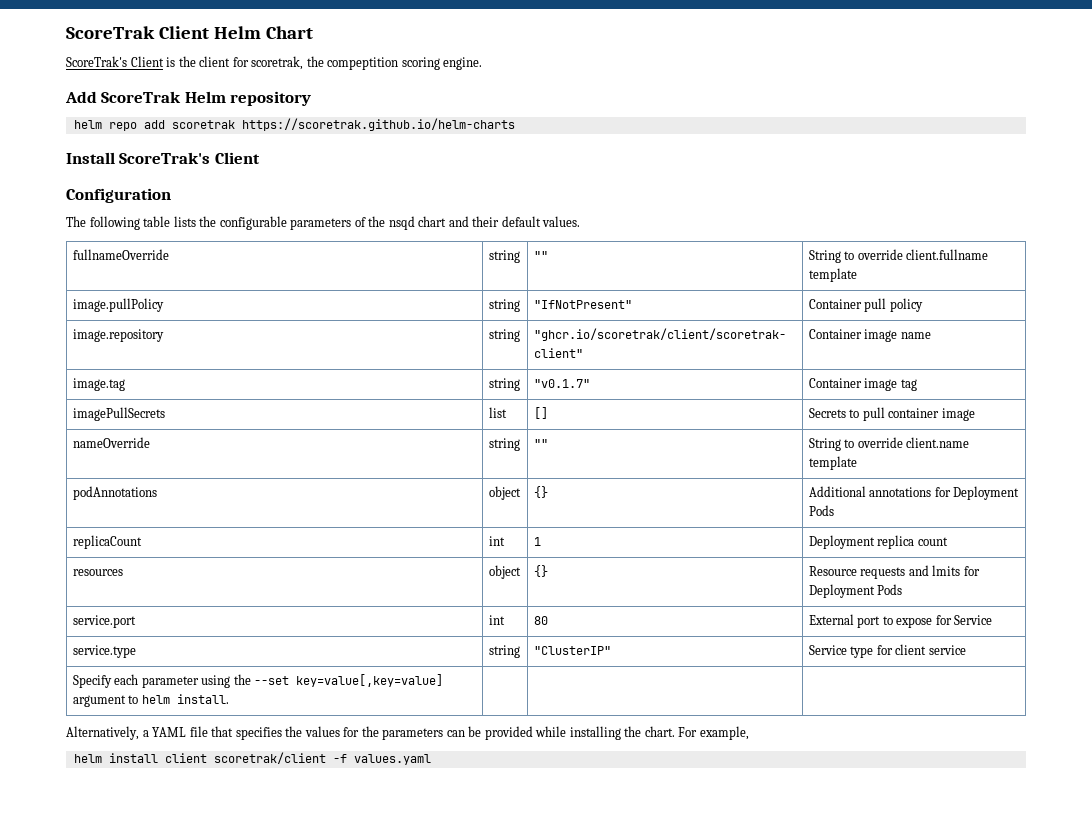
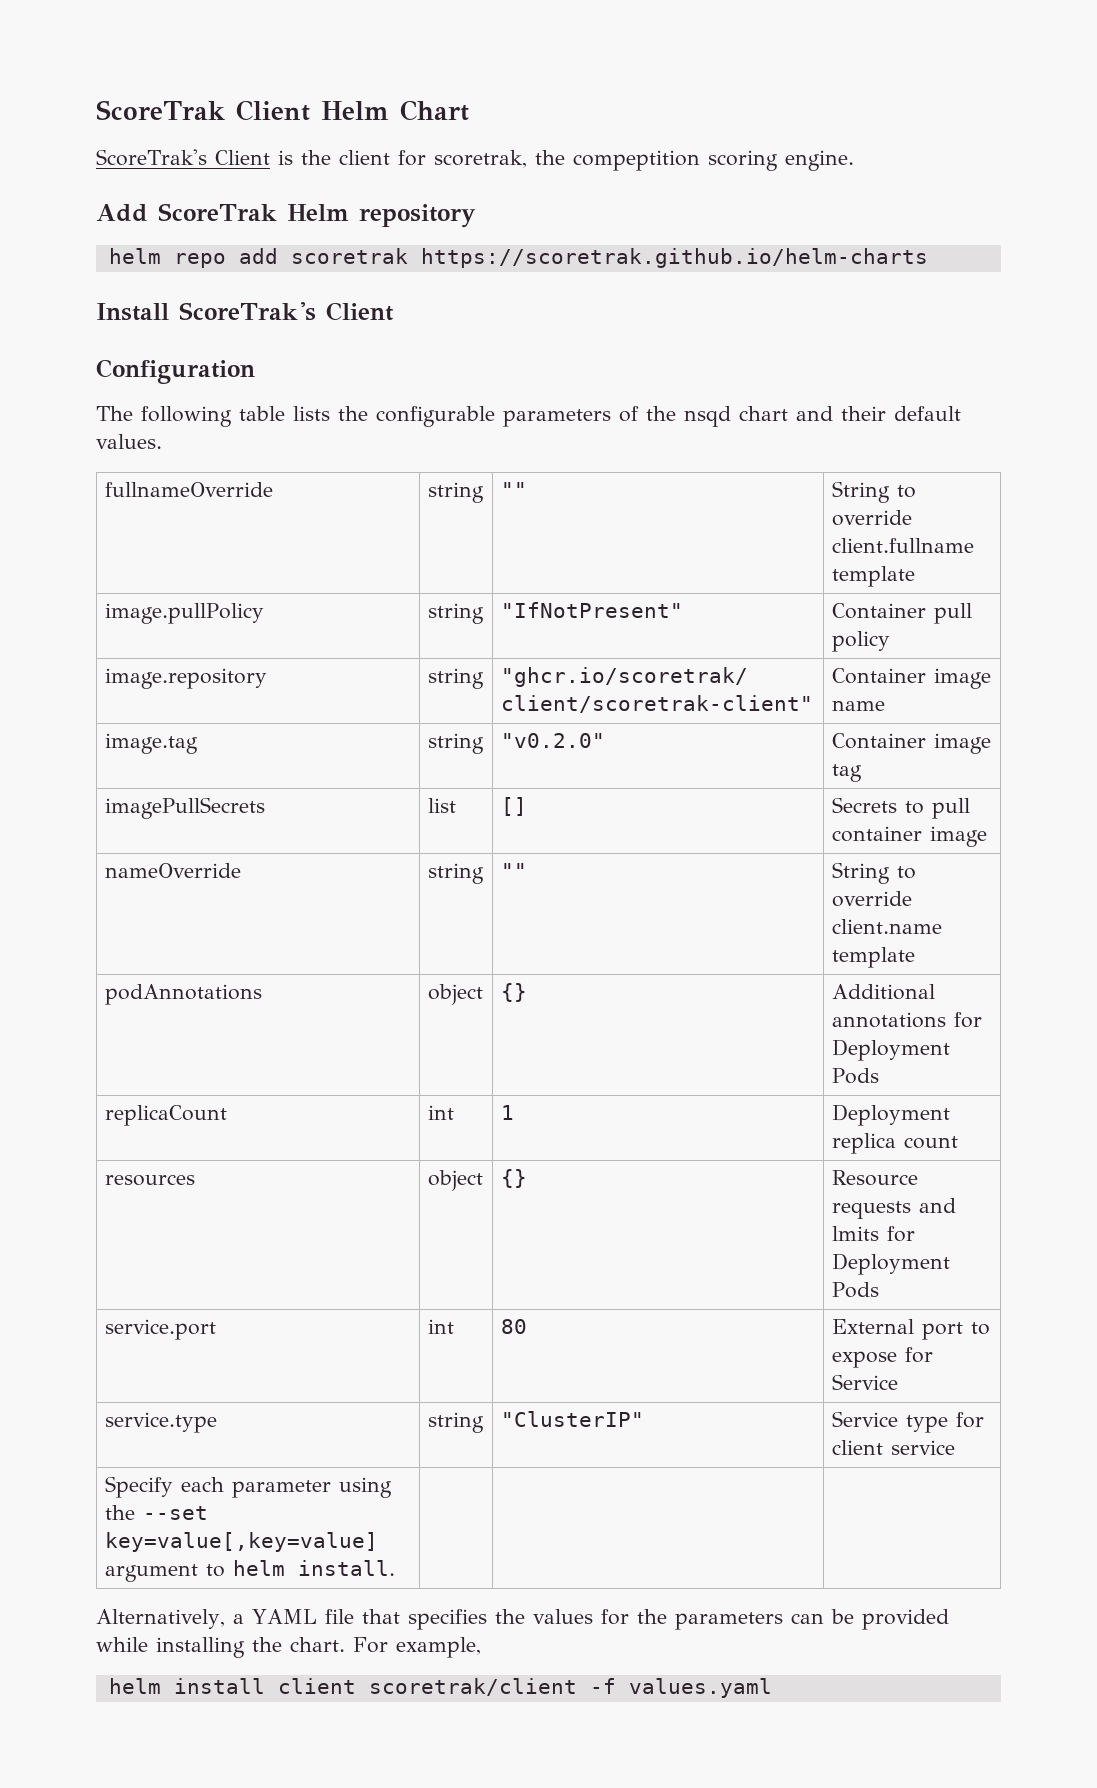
[533,379,590,388] "v0.1.7" -> [500,733,605,748] "v0.2.0"

